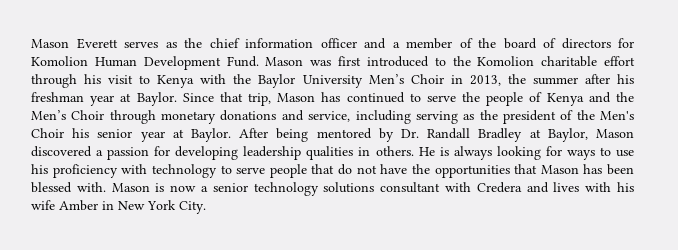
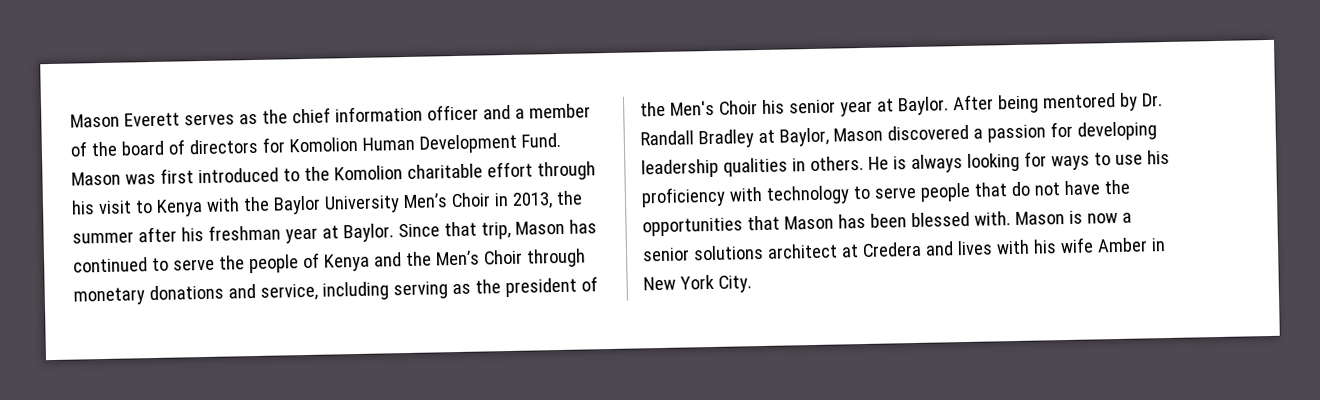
[253,182,472,196] technology solutions consultant with -> [692,243,859,261] solutions architect at

